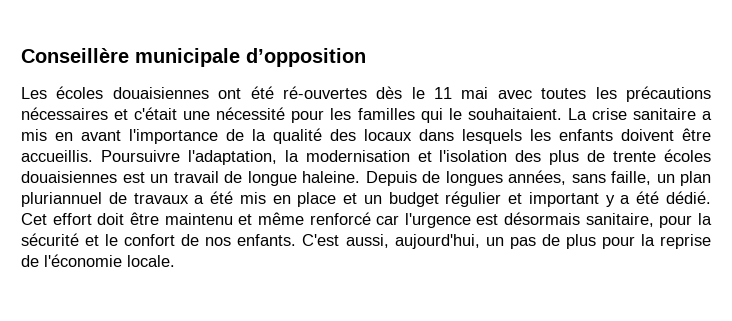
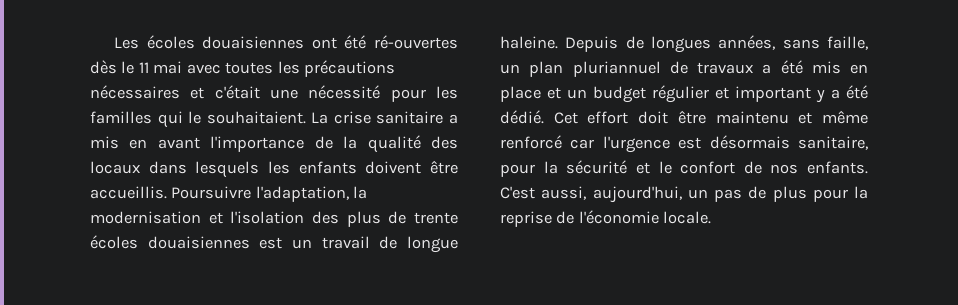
[21,48,366,67] Conseillère municipale d’opposition // -> (114, 43) none

